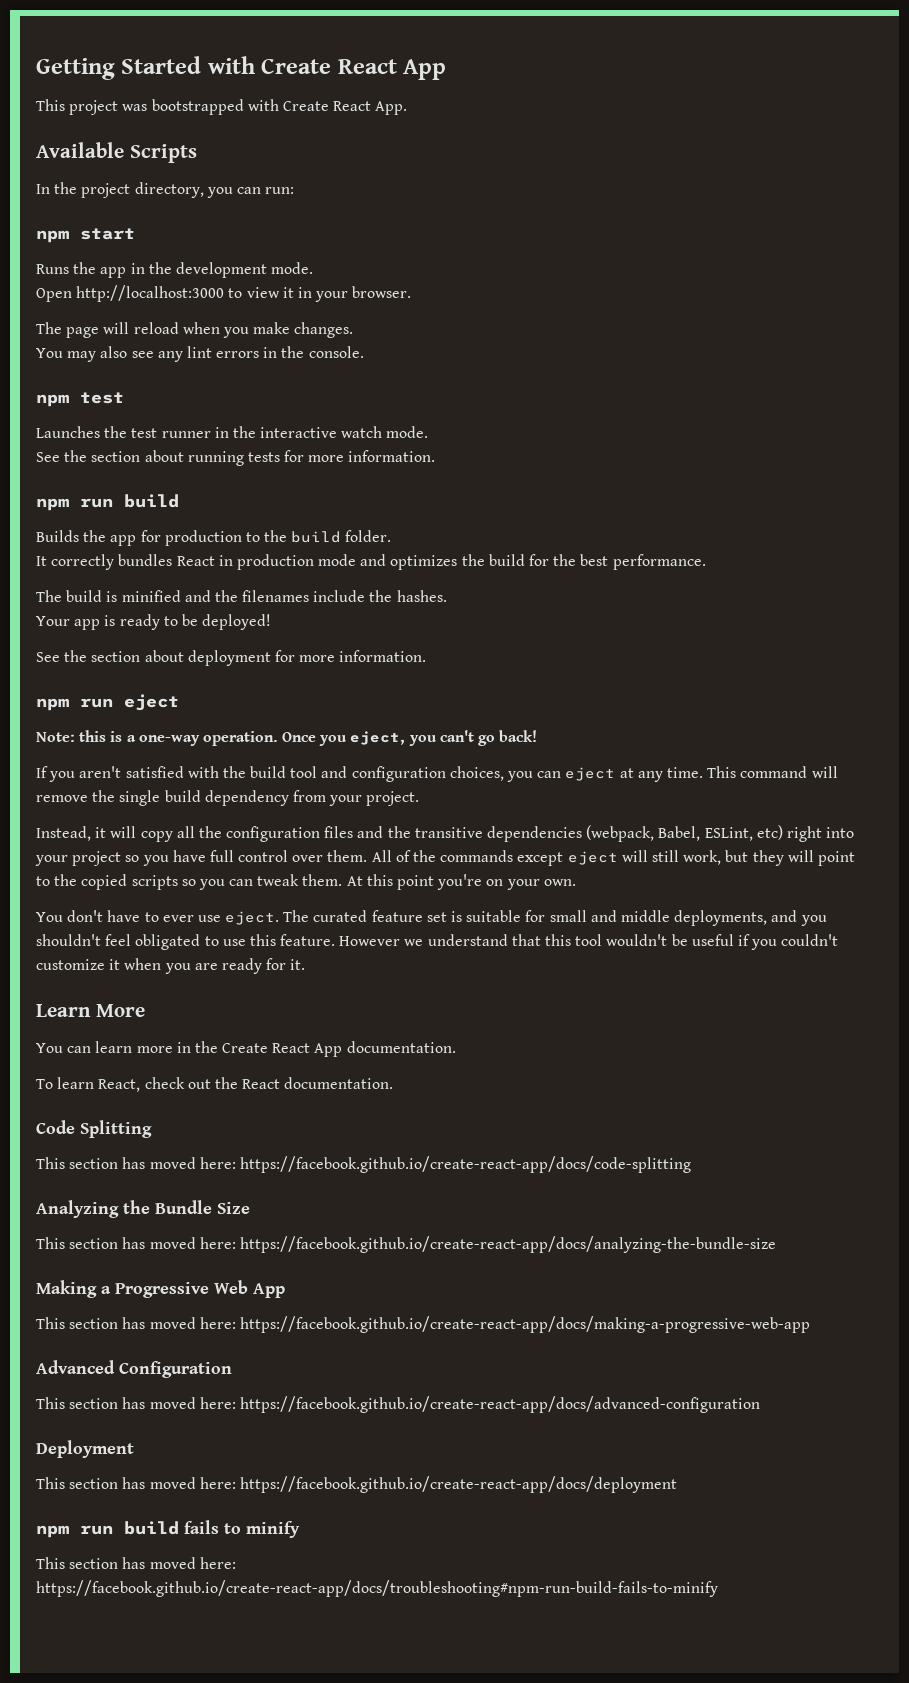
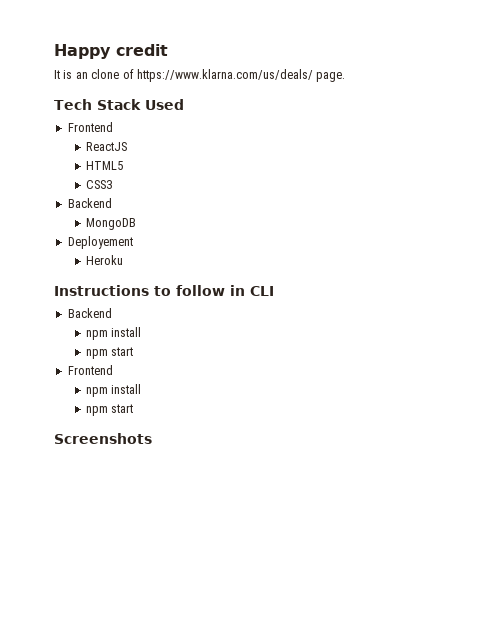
[36,56,447,80] [36,99,408,115] [36,142,197,163] [36,182,295,198] [36,228,135,243] [36,262,314,278] [36,285,412,302] [36,322,354,338] [36,346,364,362] [36,392,124,407] [36,426,429,438] [36,450,436,466] [36,494,179,511] [36,530,392,546] [36,554,706,570] [36,590,447,602] [36,614,272,630] [36,650,427,666] [36,694,179,711] [36,730,538,746] [36,766,838,782] [36,790,420,806] [36,825,855,842] [35,850,855,866] [36,874,576,890] [36,910,827,926] [36,934,839,950] [36,958,306,974] [36,1004,145,1017] [36,1041,456,1057] [36,1077,394,1092] [36,1120,152,1138] [36,1156,691,1173] [36,1200,250,1218] [36,1236,776,1253] [36,1280,285,1298] [36,1316,810,1333] [36,1360,232,1378] [36,1396,760,1413] [36,1440,134,1458] [36,1476,677,1493] [36,1520,300,1538] [36,1557,236,1569] [36,1580,718,1597] Getting Started with Create React App // This project was bootstrapped with Create React App. // Available Scripts // In the project directory, you can run: // npm start // Runs the app in the development mode. // Open http://localhost:3000 to view it in your browser. // The page will reload when you make changes. // You may also see any lint errors in the console. // npm test // Launches the test runner in the interactive watch mode. // See the section about running tests for more information. // npm run build // Builds the app for production to the build folder. // It correctly bundles React in production mode and optimizes the build for the best performance. // The build is minified and the filenames include the hashes. // Your app is ready to be deployed! // See the section about deployment for more information. // npm run eject // Note: this is a one-way operation. Once you eject, you can't go back! // If you aren't satisfied with the build tool and configuration choices, you can eject at any time. This command will remove the single build dependency from your project. // Instead, it will copy all the configuration files and the transitive dependencies (webpack, Babel, ESLint, etc) right into your project so you have full control over them. All of the commands except eject will still work, but they will point to the copied scripts so you can tweak them. At this point you're on your own. // You don't have to ever use eject. The curated feature set is suitable for small and middle deployments, and you shouldn't feel obligated to use this feature. However we understand that this tool wouldn't be useful if you couldn't customize it when you are ready for it. // Learn More // You can learn more in the Create React App documentation. // To learn React, check out the React documentation. // Code Splitting // This section has moved here: https://facebook.github.io/create-react-app/docs/code-splitting // Analyzing the Bundle Size // This section has moved here: https://facebook.github.io/create-react-app/docs/analyzing-the-bundle-size // Making a Progressive Web App // This section has moved here: https://facebook.github.io/create-react-app/docs/making-a-progressive-web-app // Advanced Configuration // This section has moved here: https://facebook.github.io/create-react-app/docs/advanced-configuration // Deployment // This section has moved here: https://facebook.github.io/create-react-app/docs/deployment // npm run build fails to minify // This section has moved here: https://facebook.github.io/create-react-app/docs/troubleshooting#npm-run-build-fails-to-minify -> [54,44,168,59] [54,69,346,82] [54,99,184,110] [67,122,113,132] [86,142,128,151] [86,161,124,170] [86,180,113,189] [67,198,112,208] [86,218,137,230] [67,236,133,249] [86,255,124,265] [54,285,274,296] [67,308,112,318] [86,327,142,340] [86,347,134,359] [67,365,113,375] [86,384,142,397] [86,404,134,416] [54,433,152,444] Happy credit // It is an clone of https://www.klarna.com/us/deals/ page. // Tech Stack Used // Frontend // ReactJS // HTML5 // CSS3 // Backend // MongoDB // Deployement // Heroku // Instructions to follow in CLI // Backend // npm install // npm start // Frontend // npm install // npm start // Screenshots

